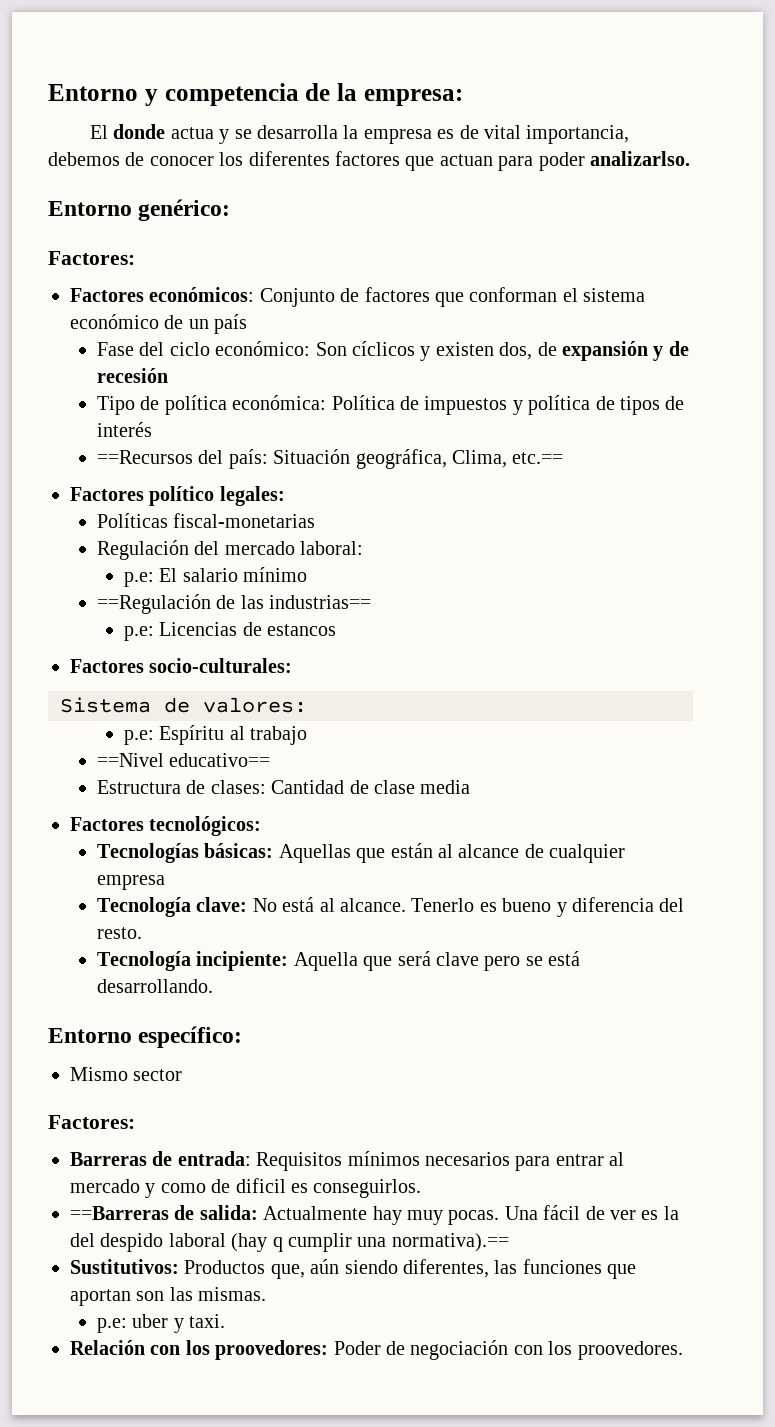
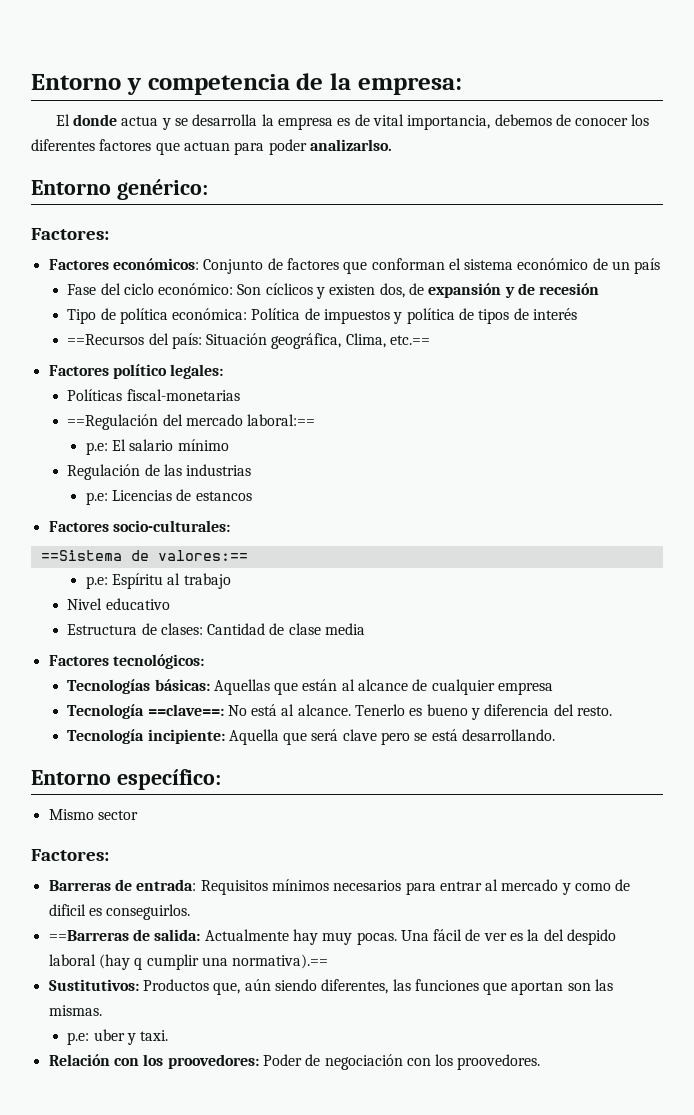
[96,540,189,560] Regulación -> [67,414,159,430] ==Regulación
[300,541,364,555] laboral: -> [247,414,316,426] laboral:==
[96,594,211,614] ==Regulación -> [67,464,141,480] Regulación
[269,595,372,609] industrias== -> [186,464,252,476] industrias
[60,697,307,713] Sistema de valores: -> [40,550,248,561] ==Sistema de valores:==
[96,753,271,767] ==Nivel educativo== -> [67,598,170,610] Nivel educativo
[196,897,248,912] clave: -> [147,704,224,716] ==clave==:

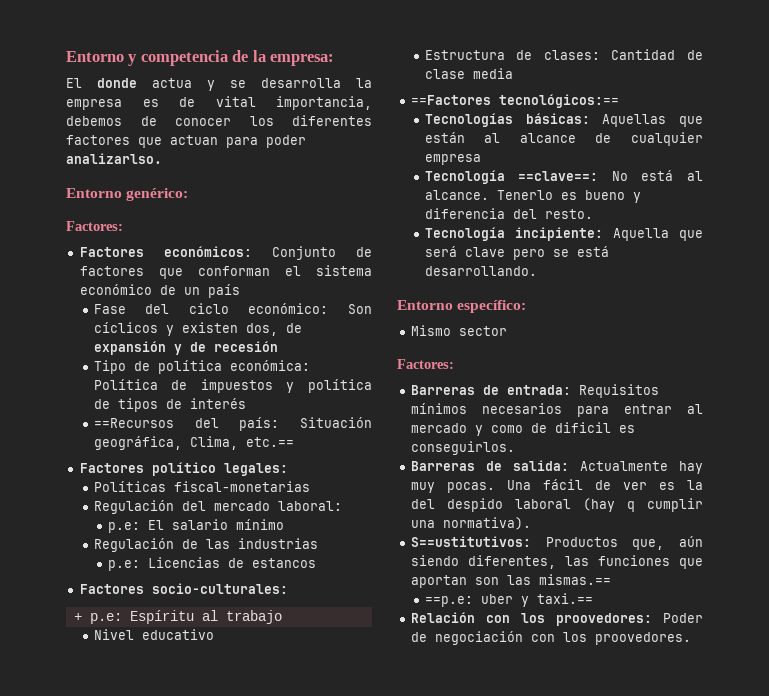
[67,414,159,430] ==Regulación -> [93,500,174,514] Regulación
[247,414,316,426] laboral:== -> [277,501,342,511] laboral:
[40,550,248,561] ==Sistema de valores:== // -> [73,613,82,621] +
[48,654,204,669] Factores tecnológicos: -> [410,94,619,108] ==Factores tecnológicos:==
[48,930,129,941] ==Barreras -> [410,461,475,471] Barreras
[232,954,329,969] [48,979,139,991] normativa).== // Sustitutivos: -> [442,517,531,530] [410,536,531,547] normativa). // S==ustitutivos:
[48,1005,102,1016] [67,1032,90,1045] mismas. // p.e: -> [538,574,611,585] [424,596,473,607] mismas.== // ==p.e:
[140,1030,169,1041] taxi. -> [536,593,593,604] taxi.==

